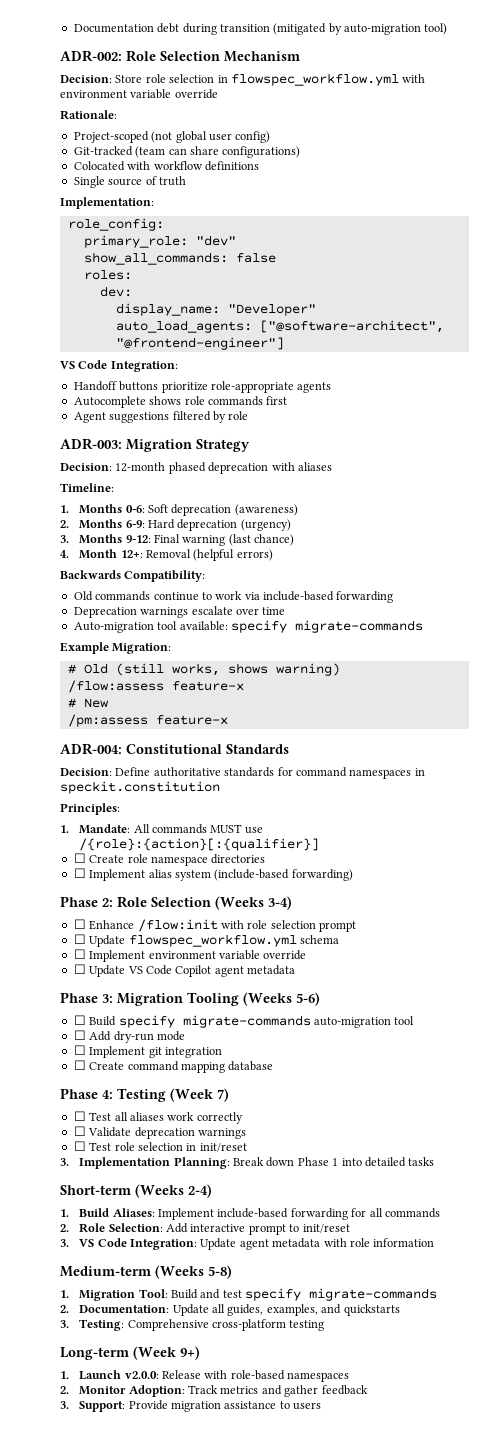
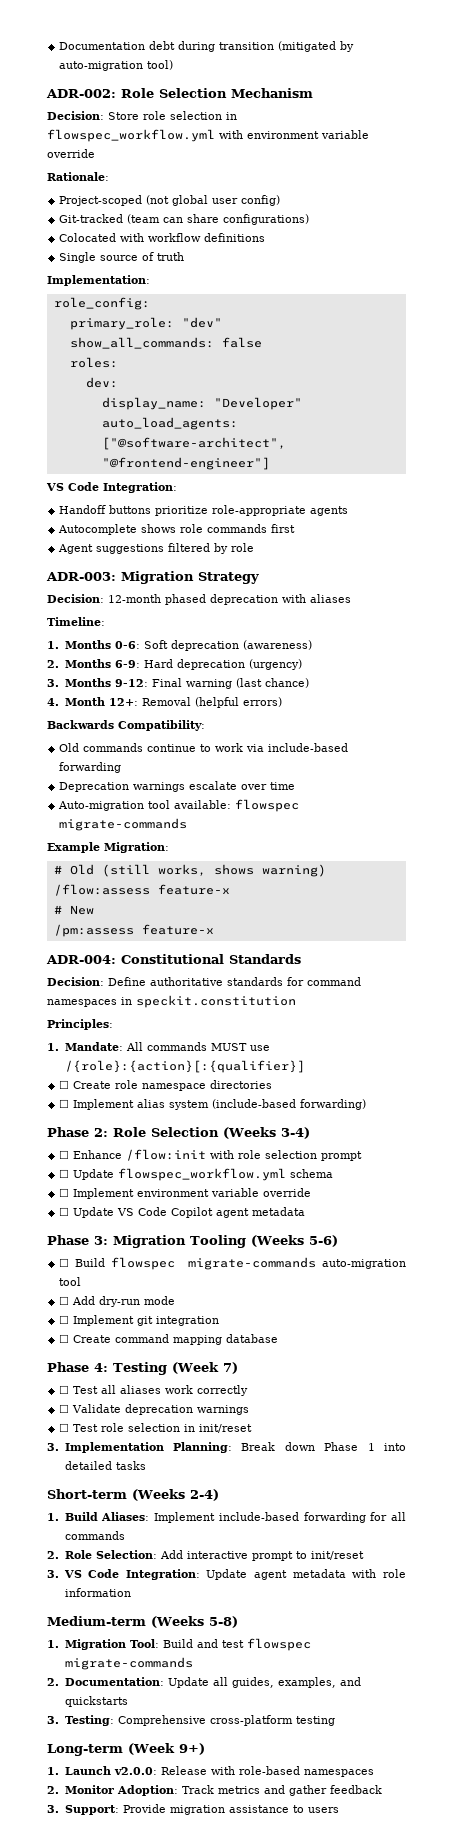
[230,620,287,633] specify -> [235,799,300,812] flowspec
[118,1015,175,1028] specify -> [111,1257,176,1270] flowspec
[245,1288,302,1301] specify -> [247,1638,312,1651] flowspec

